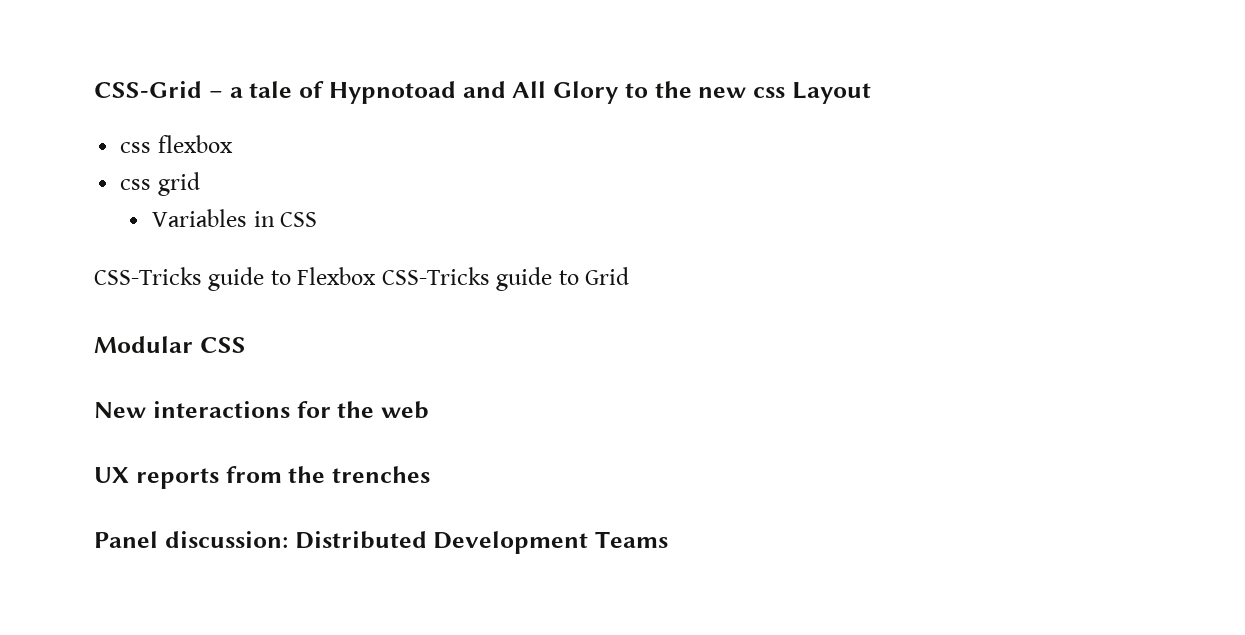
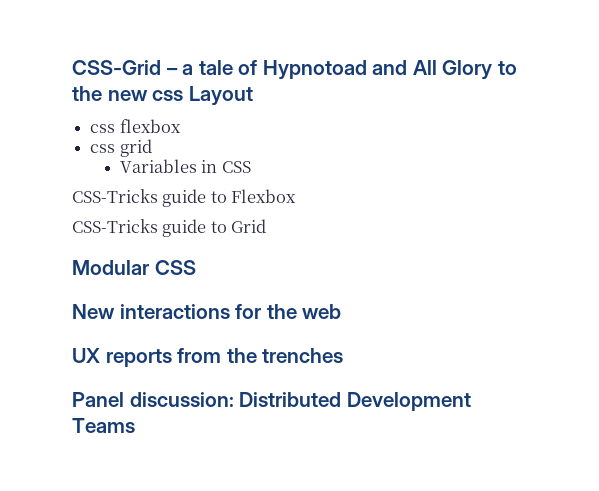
(377, 276) none -> (297, 196) //

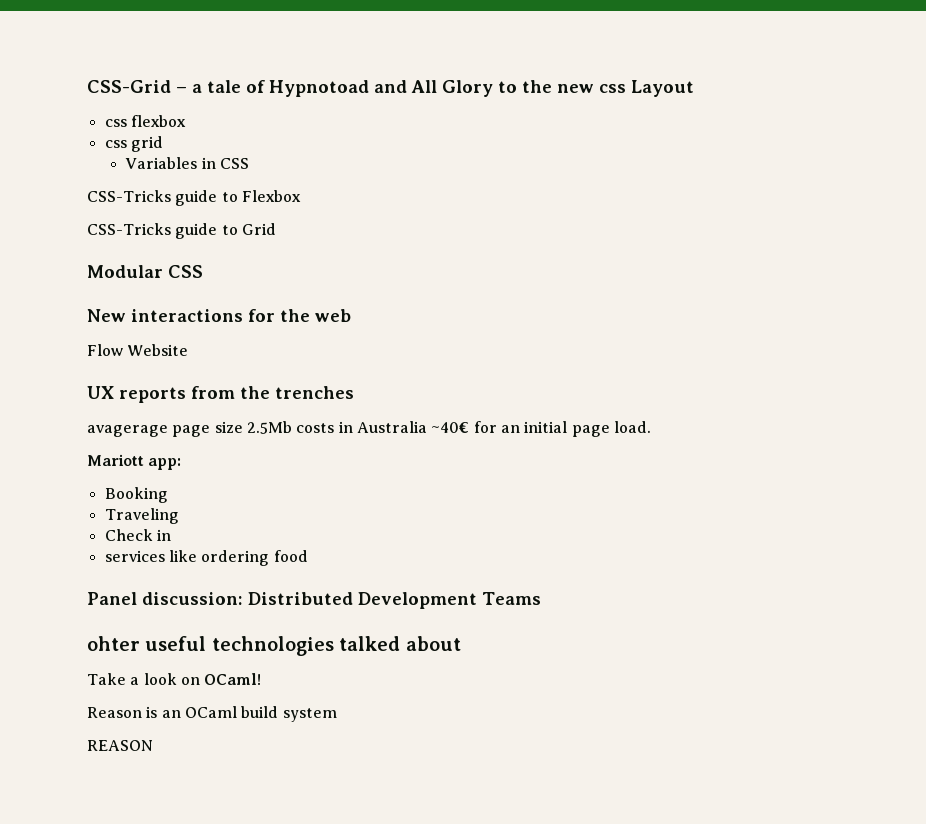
(342, 311) none -> [87,344,189,356] // Flow Website
(344, 355) none -> [87,421,651,437] [87,454,182,470] [104,487,168,503] [104,508,179,524] [104,529,171,541] [104,550,308,566] // avagerage page size 2.5Mb costs in Australia ~40€ for an initial page load. // Mariott app: // Booking // Traveling // Check in // services like ordering food
(135, 425) none -> [87,636,461,656] [87,673,262,685] [87,706,337,722] [87,740,153,751] // ohter useful technologies talked about // Take a look on OCaml! // Reason is an OCaml build system // REASON

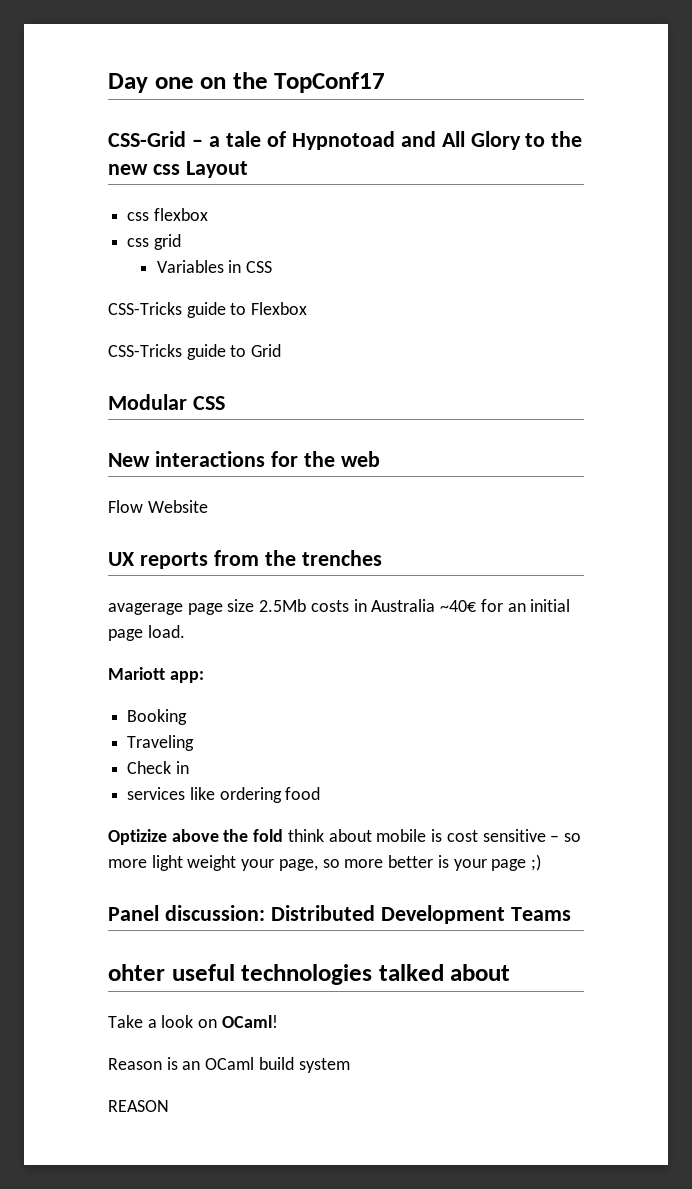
(87, 86) none -> [108,72,386,93] Day one on the TopConf17 //
(308, 556) none -> [108,829,581,845] [108,854,541,871] // Optizize above the fold think about mobile is cost sensitive – so more light weight your page, so more better is your page ;)

